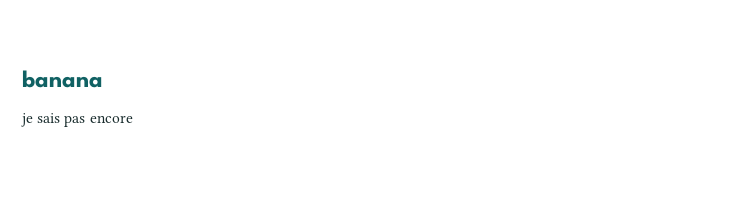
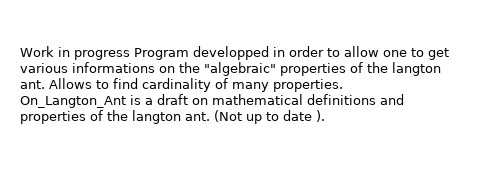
[22,70,103,88] [21,113,133,127] banana // je sais pas encore -> [20,46,449,60] [20,62,441,76] [20,78,343,92] [20,94,404,108] [20,110,325,124] Work in progress Program developped in order to allow one to get various informations on the "algebraic" properties of the langton ant. Allows to find cardinality of many properties. On_Langton_Ant is a draft on mathematical definitions and properties of the langton ant. (Not up to date ).

